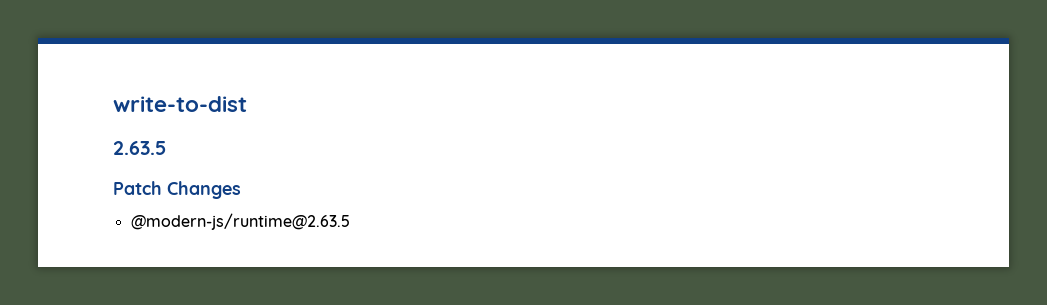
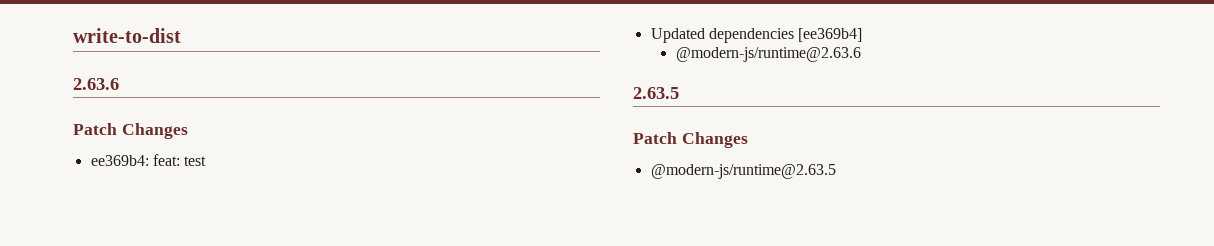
(247, 104) none -> [73,78,119,90] [73,123,188,139] [90,154,207,166] [650,28,863,43] [675,47,861,62] // 2.63.6 // Patch Changes // ee369b4: feat: test // Updated dependencies [ee369b4] // @modern-js/runtime@2.63.6

